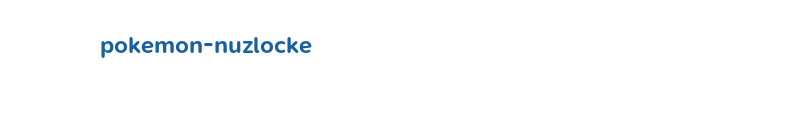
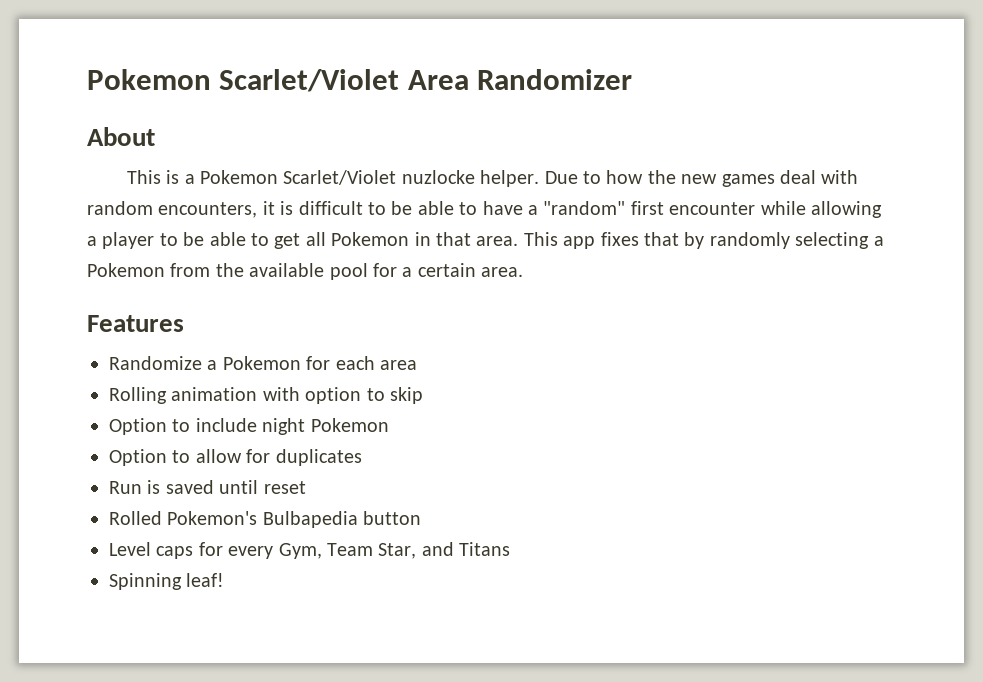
[100,37,312,58] pokemon-nuzlocke -> [87,69,633,92] [87,127,155,146] [126,170,859,187] [87,201,882,218] [87,232,884,249] [87,263,524,280] [87,315,184,332] [109,356,417,370] [109,387,423,404] [109,418,389,435] [109,449,362,466] [109,480,306,494] [109,511,422,528] [109,542,511,559] [109,573,225,590] Pokemon Scarlet/Violet Area Randomizer // About // This is a Pokemon Scarlet/Violet nuzlocke helper. Due to how the new games deal with random encounters, it is difficult to be able to have a "random" first encounter while allowing a player to be able to get all Pokemon in that area. This app fixes that by randomly selecting a Pokemon from the available pool for a certain area. // Features // Randomize a Pokemon for each area // Rolling animation with option to skip // Option to include night Pokemon // Option to allow for duplicates // Run is saved until reset // Rolled Pokemon's Bulbapedia button // Level caps for every Gym, Team Star, and Titans // Spinning leaf!

